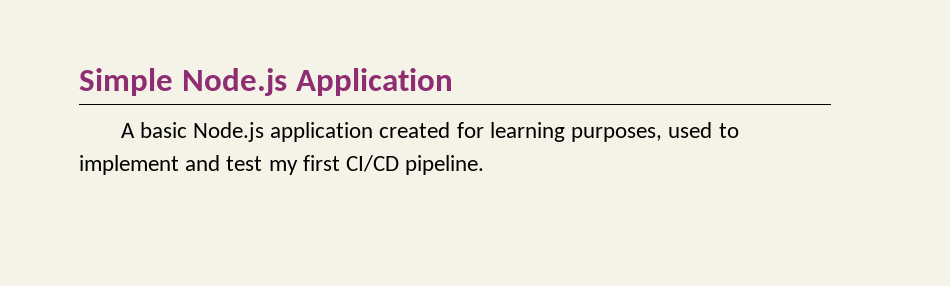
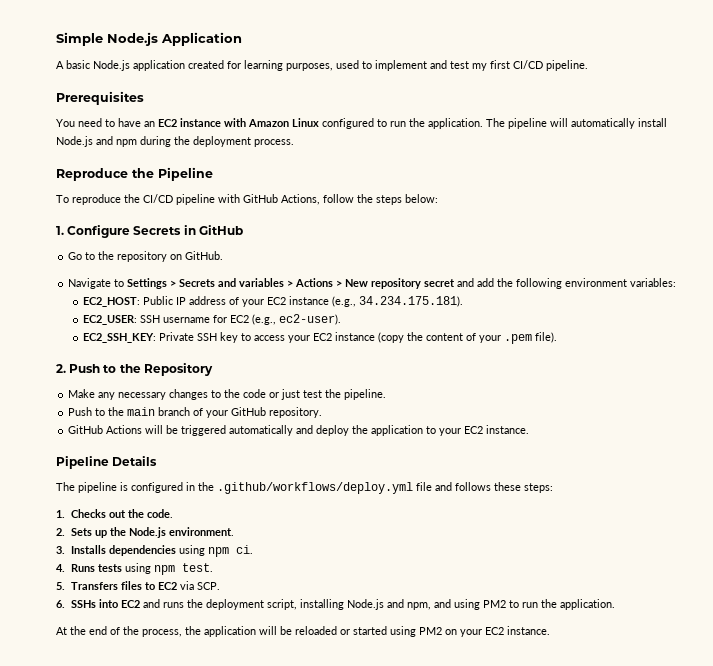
(485, 165) none -> [56,91,144,105] [56,118,667,129] [56,136,294,147] [56,167,213,181] [56,194,438,205] [56,225,243,238] [68,251,224,262] [68,278,677,289] [83,296,464,307] [83,314,342,325] [83,332,558,344] [56,363,213,376] [68,389,387,400] [68,407,323,418] [68,425,530,436] [56,456,158,469] [56,482,553,494] [56,509,174,518] [56,527,235,538] [56,545,254,557] [56,563,214,575] [56,581,221,590] [56,599,616,610] [56,626,550,637] // Prerequisites // You need to have an EC2 instance with Amazon Linux configured to run the application. The pipeline will automatically install Node.js and npm during the deployment process. // Reproduce the Pipeline // To reproduce the CI/CD pipeline with GitHub Actions, follow the steps below: // 1. Configure Secrets in GitHub // Go to the repository on GitHub. // Navigate to Settings > Secrets and variables > Actions > New repository secret and add the following environment variables: // EC2_HOST: Public IP address of your EC2 instance (e.g., 34.234.175.181). // EC2_USER: SSH username for EC2 (e.g., ec2-user). // EC2_SSH_KEY: Private SSH key to access your EC2 instance (copy the content of your .pem file). // 2. Push to the Repository // Make any necessary changes to the code or just test the pipeline. // Push to the main branch of your GitHub repository. // GitHub Actions will be triggered automatically and deploy the application to your EC2 instance. // Pipeline Details // The pipeline is configured in the .github/workflows/deploy.yml file and follows these steps: // 1. Checks out the code. // 2. Sets up the Node.js environment. // 3. Installs dependencies using npm ci. // 4. Runs tests using npm test. // 5. Transfers files to EC2 via SCP. // 6. SSHs into EC2 and runs the deployment script, installing Node.js and npm, and using PM2 to run the application. // At the end of the process, the application will be reloaded or started using PM2 on your EC2 instance.

